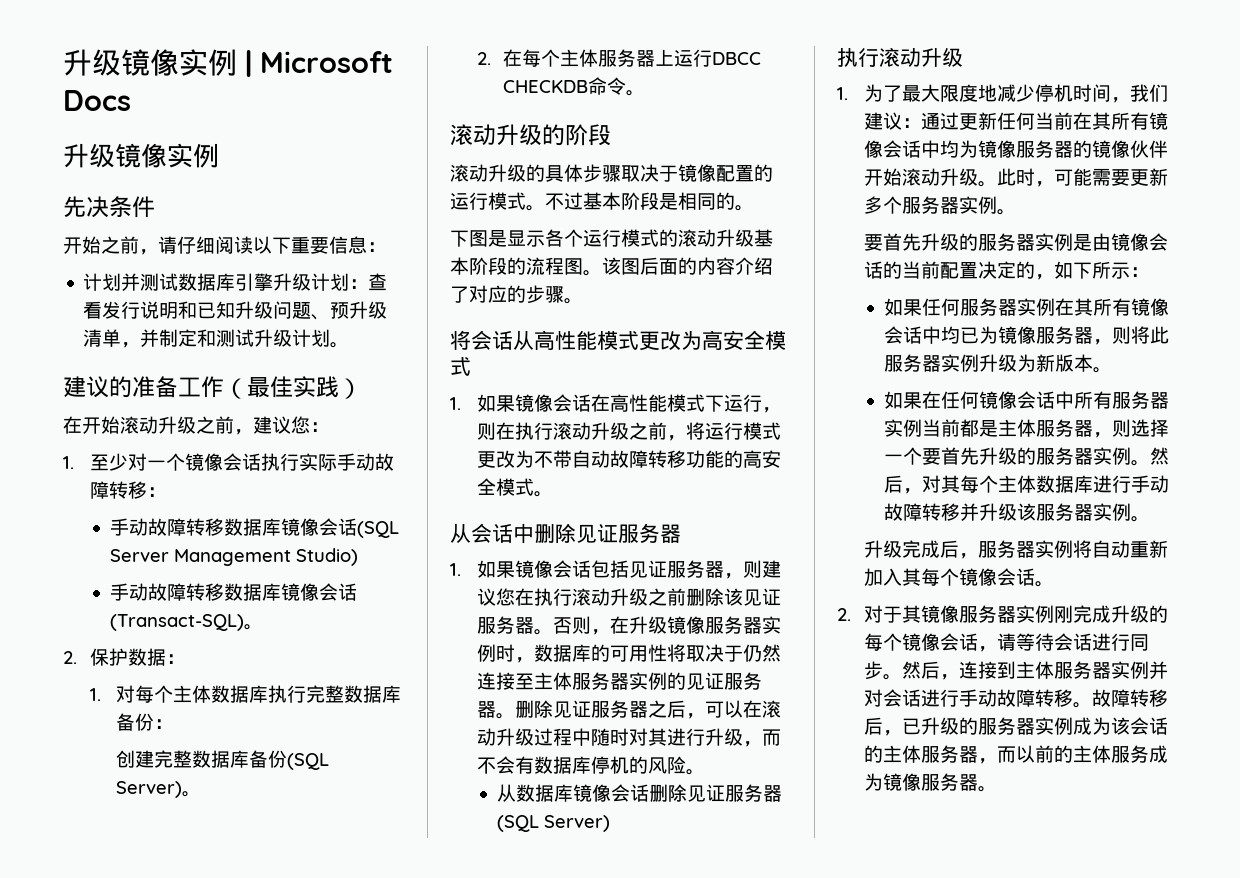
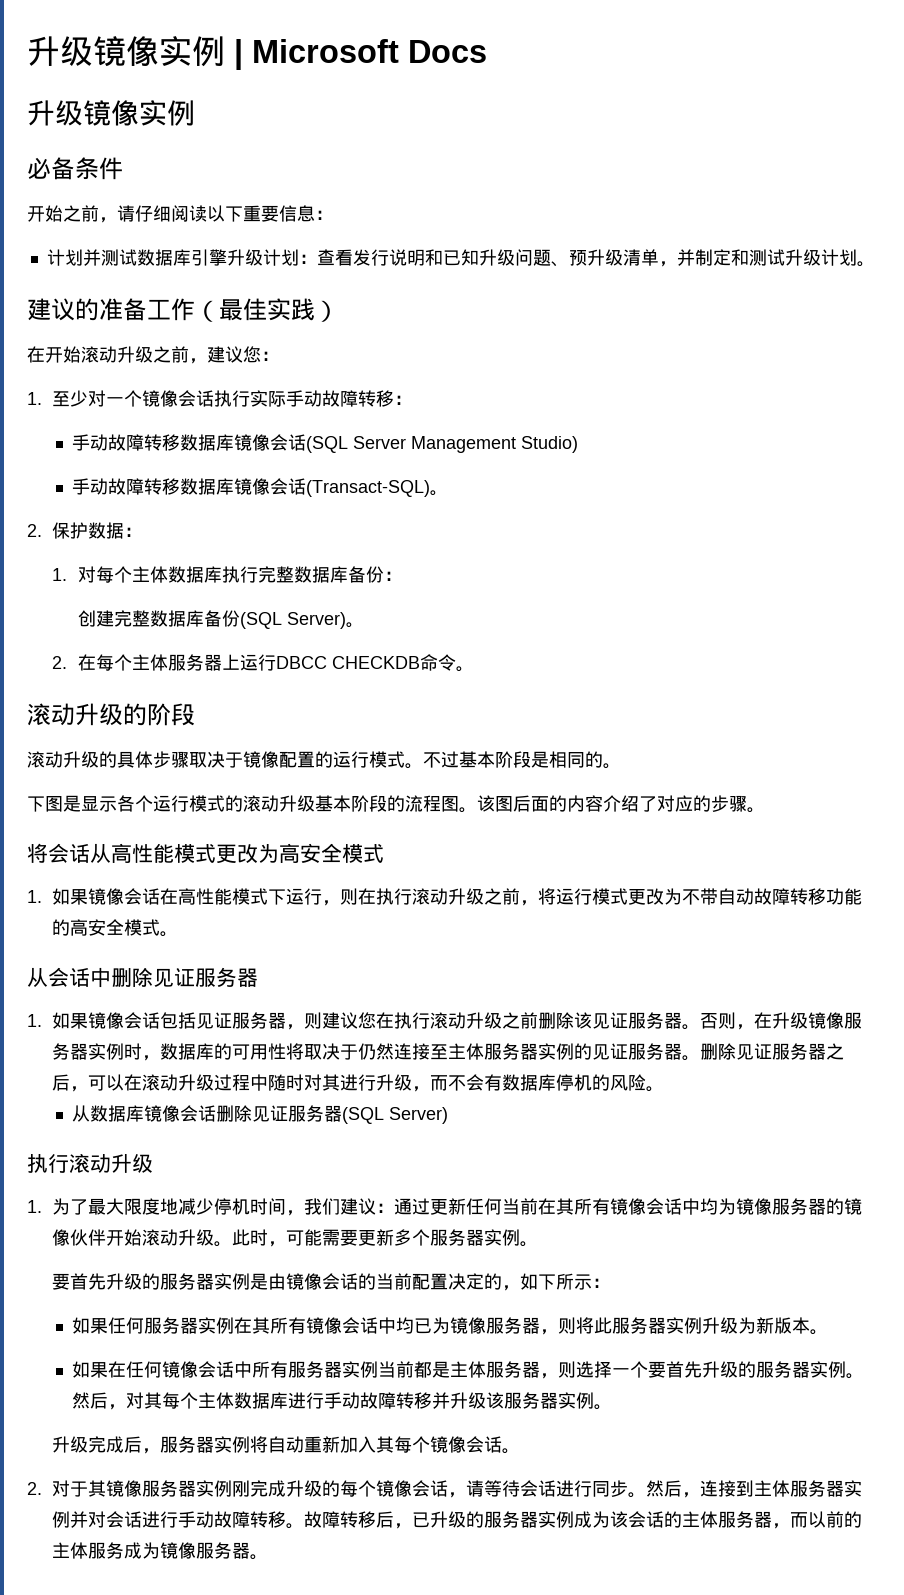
[63,196,109,218] 先决 -> [27,157,75,180] 必备

